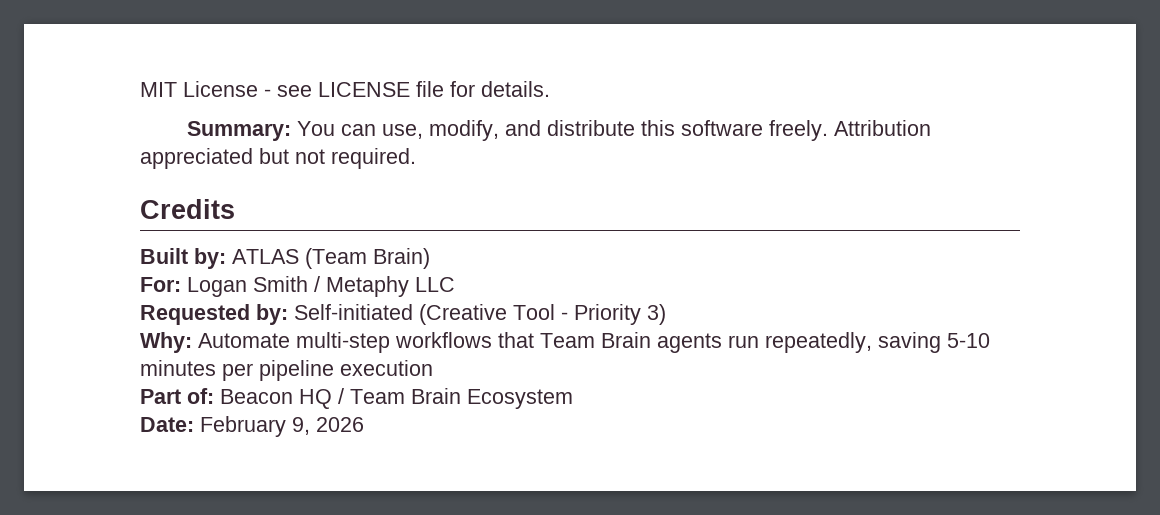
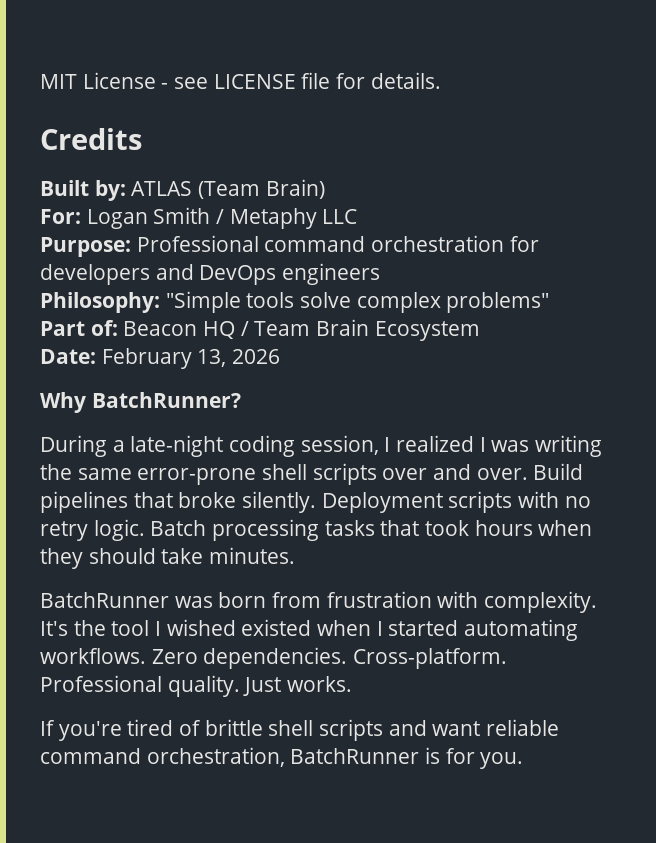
[187,120,932,141] [140,148,416,169] // Summary: You can use, modify, and distribute this software freely. Attribution appreciated but not required. -> (441, 80) none
[140,304,666,325] [140,332,990,353] [140,360,433,381] Requested by: Self-initiated (Creative Tool - Priority 3) // Why: Automate multi-step workflows that Team Brain agents run repeatedly, saving 5-10 minutes per pipeline execution -> [40,235,539,257] [40,263,381,285] [40,291,550,313] Purpose: Professional command orchestration for developers and DevOps engineers // Philosophy: "Simple tools solve complex problems"
[292,417,310,435] 9, -> [197,349,227,367] 13,
(364, 424) none -> [40,392,241,413] [40,435,603,457] [40,463,584,485] [40,491,591,513] [40,519,593,541] [40,547,296,569] [40,591,598,613] [40,619,579,641] [40,647,508,669] [40,675,352,697] [40,719,560,741] [40,747,524,769] // Why BatchRunner? // During a late-night coding session, I realized I was writing the same error-prone shell scripts over and over. Build pipelines that broke silently. Deployment scripts with no retry logic. Batch processing tasks that took hours when they should take minutes. // BatchRunner was born from frustration with complexity. It's the tool I wished existed when I started automating workflows. Zero dependencies. Cross-platform. Professional quality. Just works. // If you're tired of brittle shell scripts and want reliable command orchestration, BatchRunner is for you.

